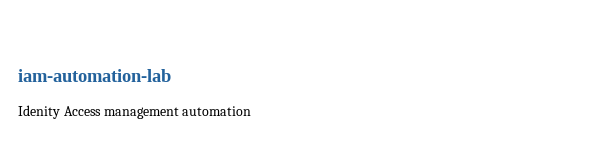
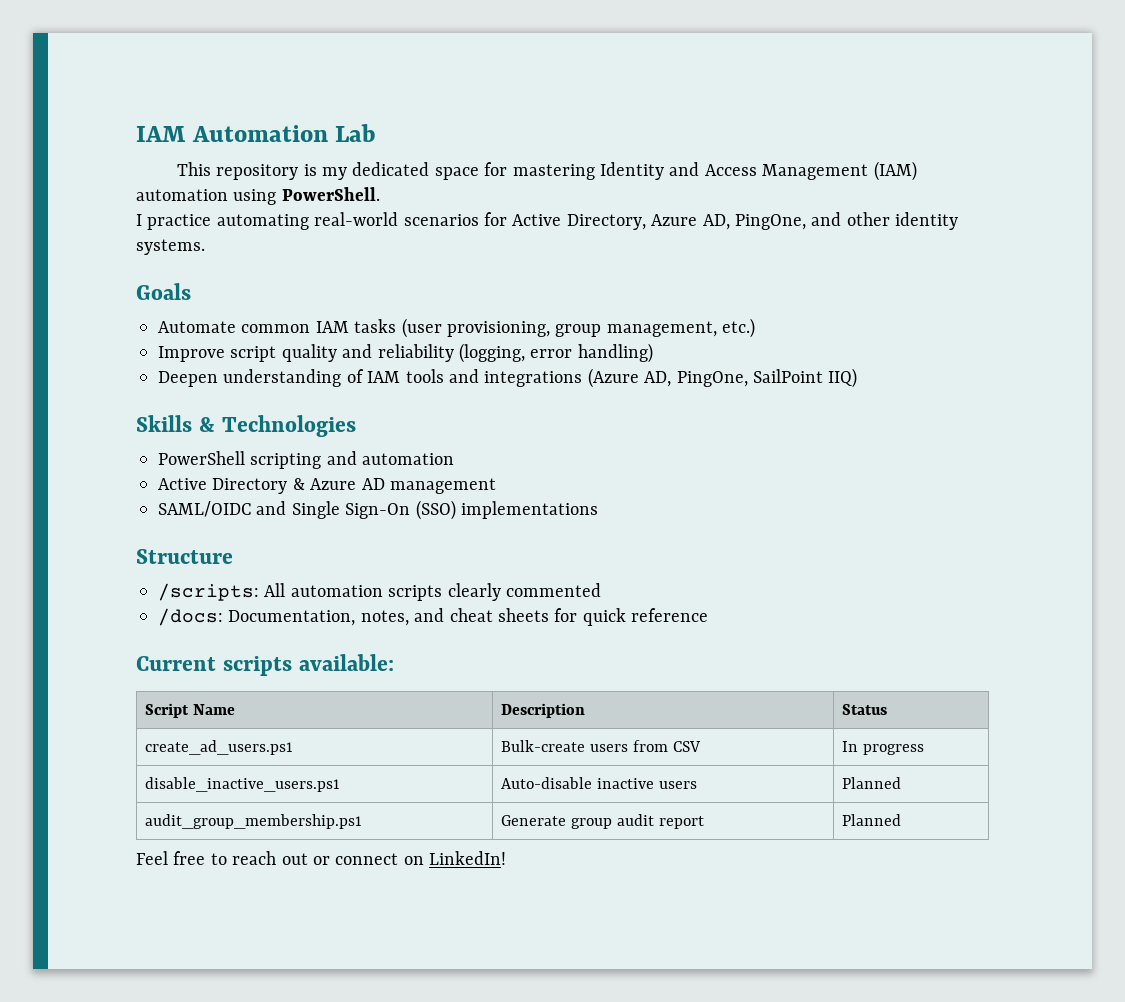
[18,69,171,82] [18,105,252,119] iam-automation-lab // Idenity Access management automation -> [136,124,377,142] [176,161,917,181] [136,187,380,205] [136,212,959,230] [136,239,205,255] [136,283,191,300] [158,318,756,338] [158,343,653,363] [158,368,858,388] [136,415,356,437] [158,451,455,469] [158,478,496,494] [158,500,598,520] [136,549,233,564] [158,583,601,601] [158,608,709,626] [136,654,394,676] [145,703,236,718] [501,703,586,718] [842,704,888,715] [145,740,294,755] [501,740,701,752] [842,741,925,755] [145,777,341,792] [501,777,698,789] [842,777,902,789] [145,814,363,829] [501,814,704,829] [842,814,902,826] [136,851,507,865] IAM Automation Lab // This repository is my dedicated space for mastering Identity and Access Management (IAM) automation using PowerShell. // I practice automating real-world scenarios for Active Directory, Azure AD, PingOne, and other identity systems. // Goals // Automate common IAM tasks (user provisioning, group management, etc.) // Improve script quality and reliability (logging, error handling) // Deepen understanding of IAM tools and integrations (Azure AD, PingOne, SailPoint IIQ) // Skills & Technologies // PowerShell scripting and automation // Active Directory & Azure AD management // SAML/OIDC and Single Sign-On (SSO) implementations // Structure // /scripts: All automation scripts clearly commented // /docs: Documentation, notes, and cheat sheets for quick reference // Current scripts available: // Script Name | Description | Status // create_ad_users.ps1 | Bulk-create users from CSV | In progress // disable_inactive_users.ps1 | Auto-disable inactive users | Planned // audit_group_membership.ps1 | Generate group audit report | Planned // Feel free to reach out or connect on LinkedIn!

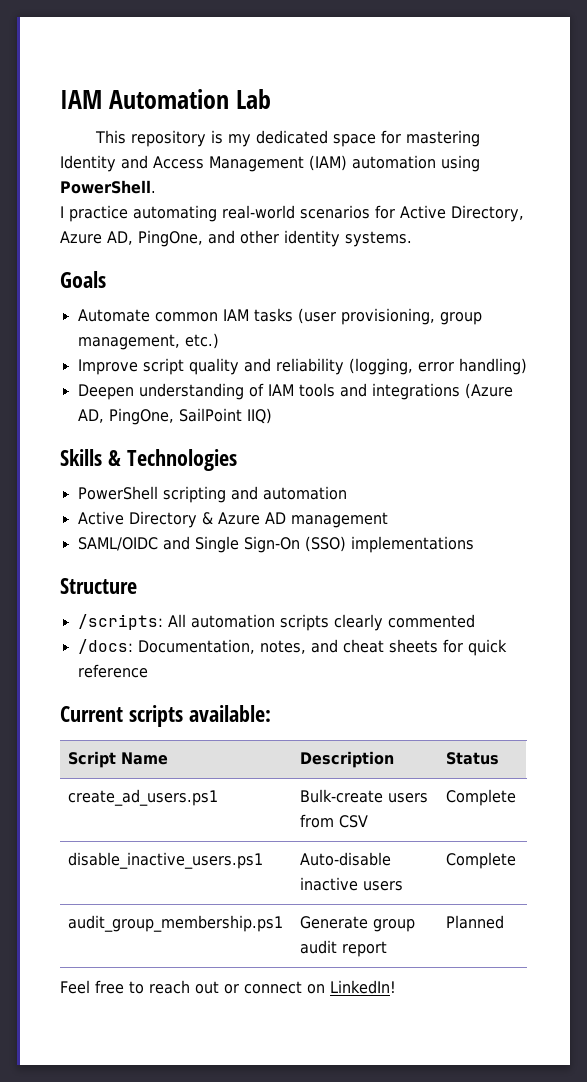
[842,741,925,755] In progress -> [446,789,517,806] Complete
[842,777,902,789] Planned -> [446,852,517,869] Complete

